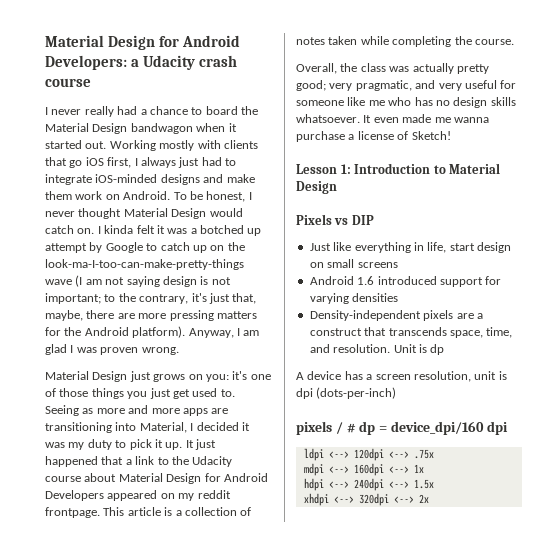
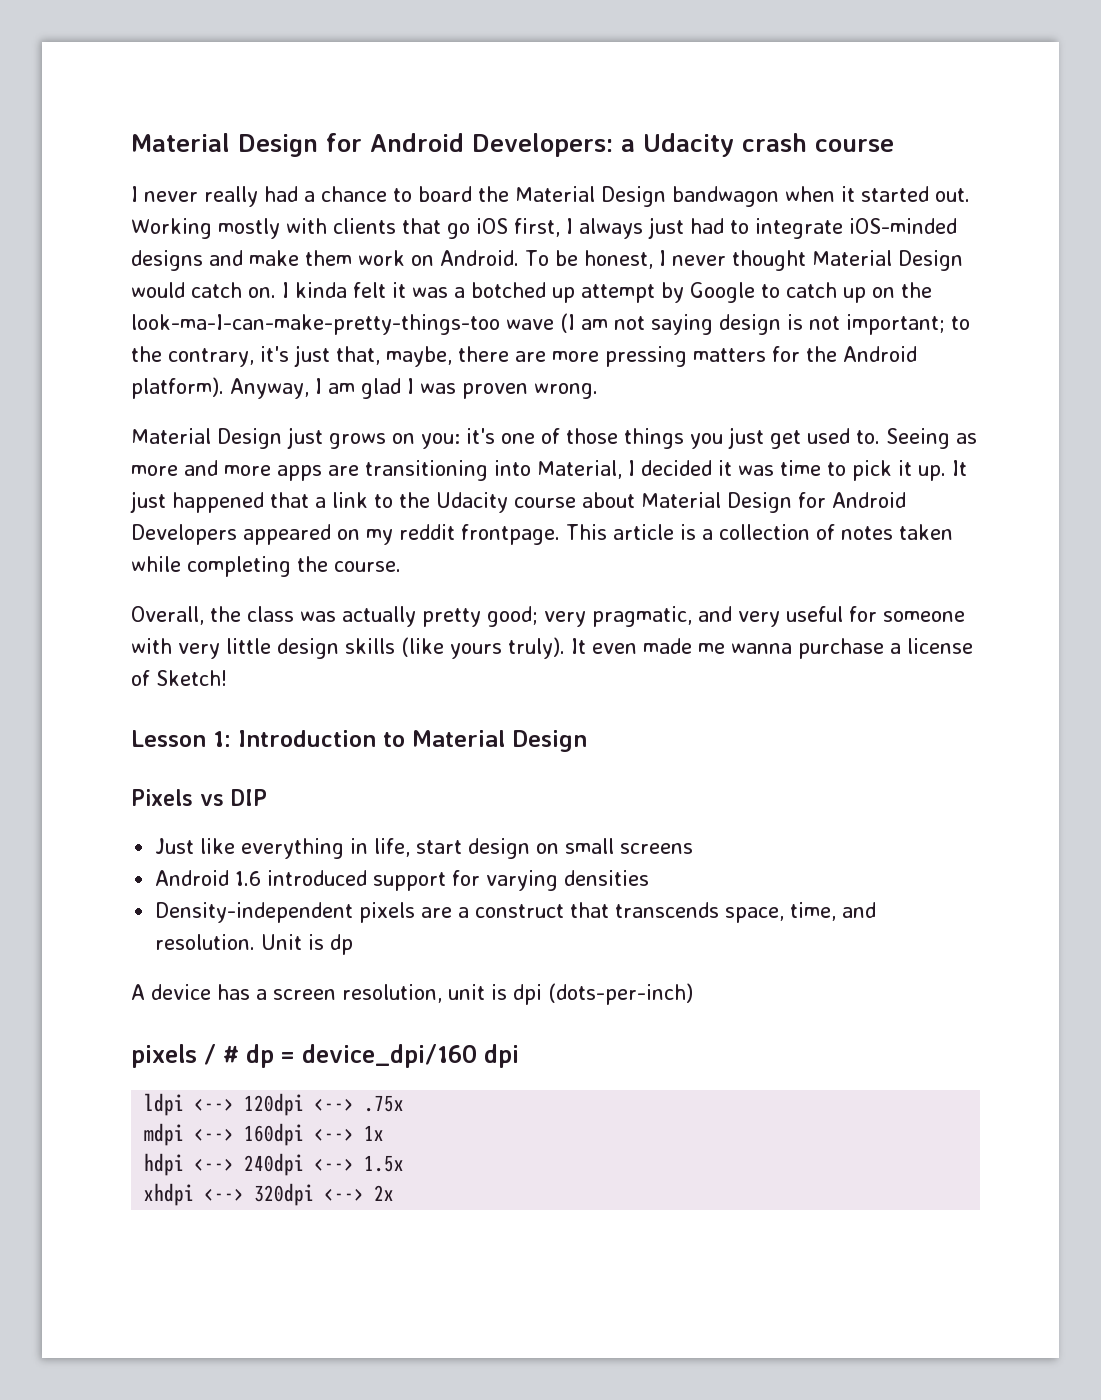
[45,259,244,270] look-ma-I-too-can-make-pretty-things -> [131,314,500,335] look-ma-I-can-make-pretty-things-too
[68,439,112,450] my duty -> [780,460,821,476] time
[347,97,516,108] [296,114,360,123] like me who has no design skills whatsoever. -> [131,637,565,659] with very little design skills (like yours truly).

